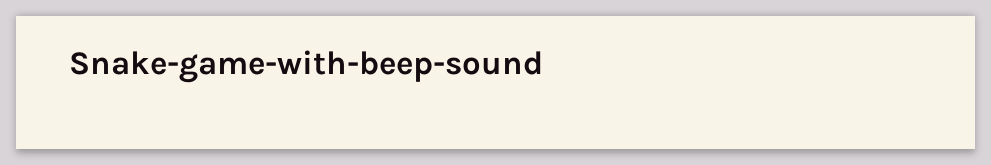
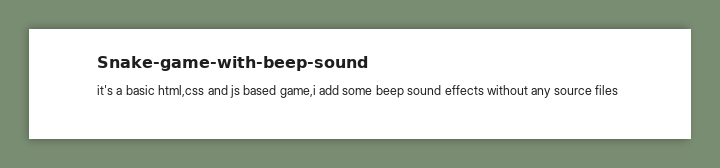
(543, 66) none -> [97,85,618,98] // it's a basic html,css and js based game,i add some beep sound effects without any source files

